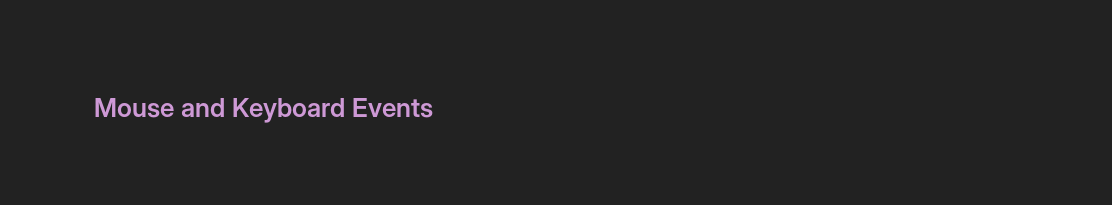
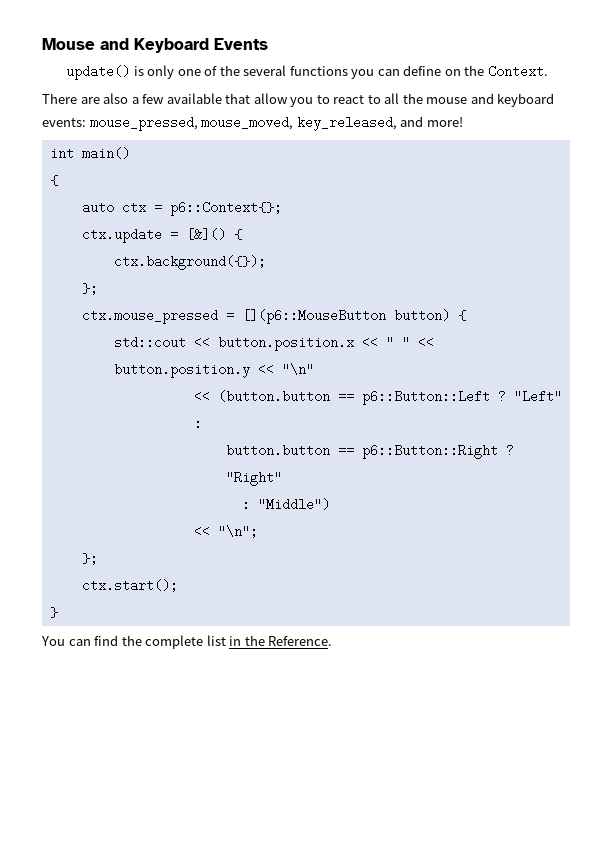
(434, 108) none -> [66,65,548,80] [42,93,555,107] [42,116,463,131] [49,147,130,160] [49,175,58,186] [81,201,282,216] [81,228,242,243] [113,255,266,270] [81,282,98,295] [81,309,466,324] [113,336,434,351] [113,363,314,378] [193,390,562,405] [193,417,202,430] [225,444,514,459] [225,471,282,486] [241,498,330,511] [193,525,258,538] [81,552,98,565] [81,579,178,592] [49,607,58,618] [41,635,333,649] // update() is only one of the several functions you can define on the Context. // There are also a few available that allow you to react to all the mouse and keyboard events: mouse_pressed, mouse_moved, key_released, and more! // int main() // { // auto ctx = p6::Context{}; // ctx.update = [&]() { // ctx.background({}); // }; // ctx.mouse_pressed = [](p6::MouseButton button) { // std::cout << button.position.x << " " << button.position.y << "\n" // << (button.button == p6::Button::Left ? "Left" : // button.button == p6::Button::Right ? "Right" // : "Middle") // << "\n"; // }; // ctx.start(); // } // You can find the complete list in the Reference.

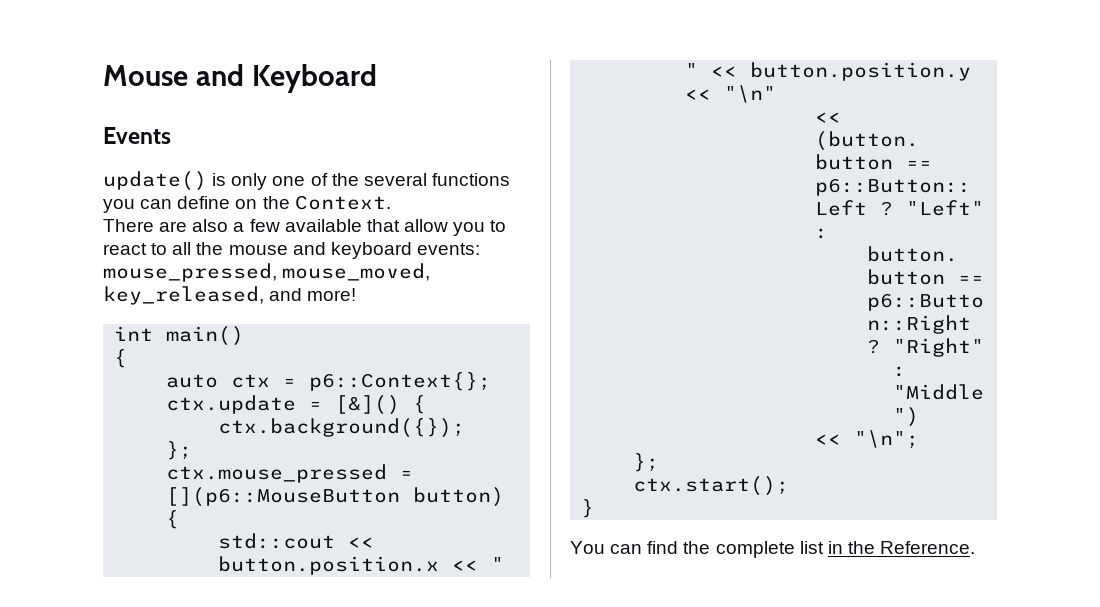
(209, 45) none -> (377, 78) //

